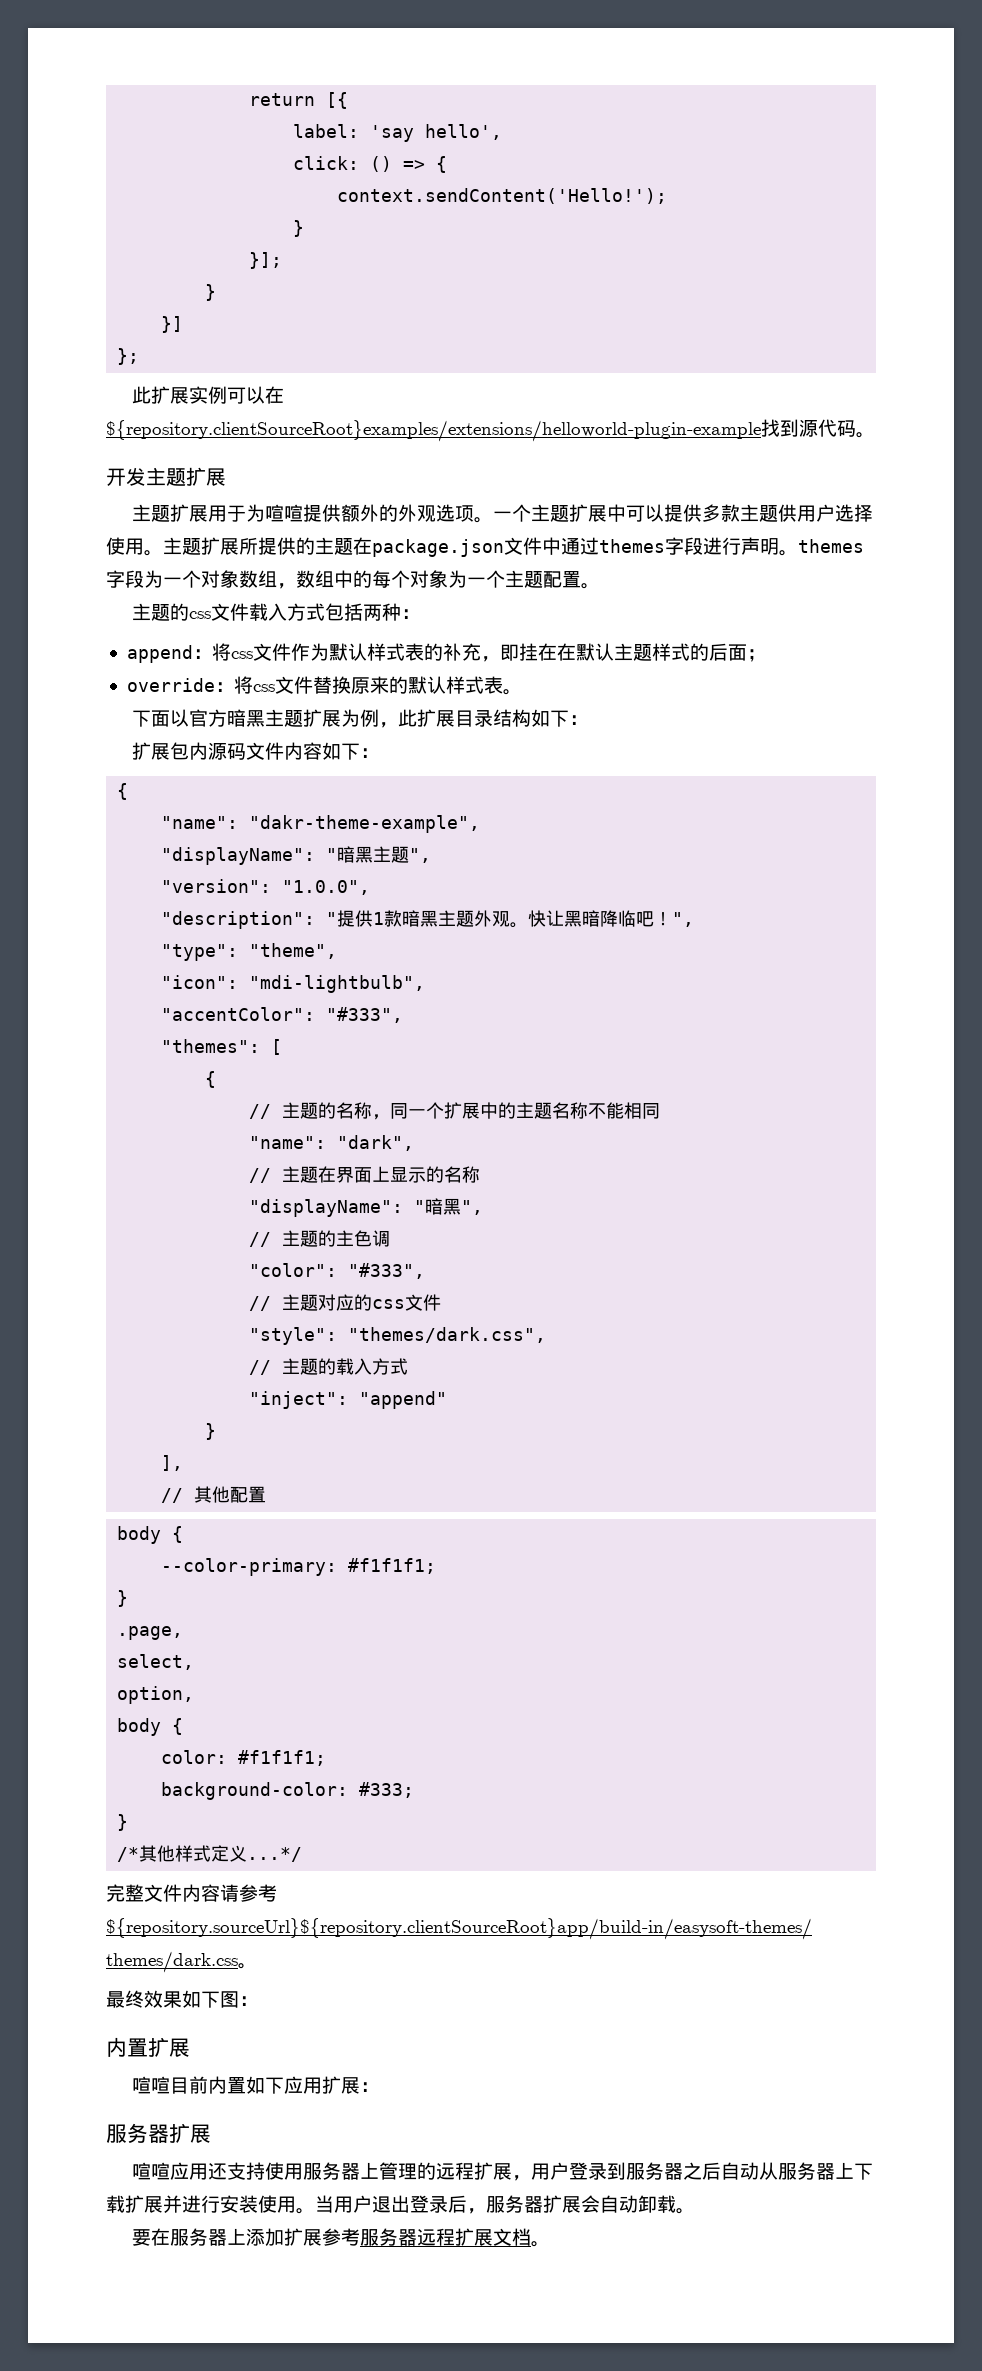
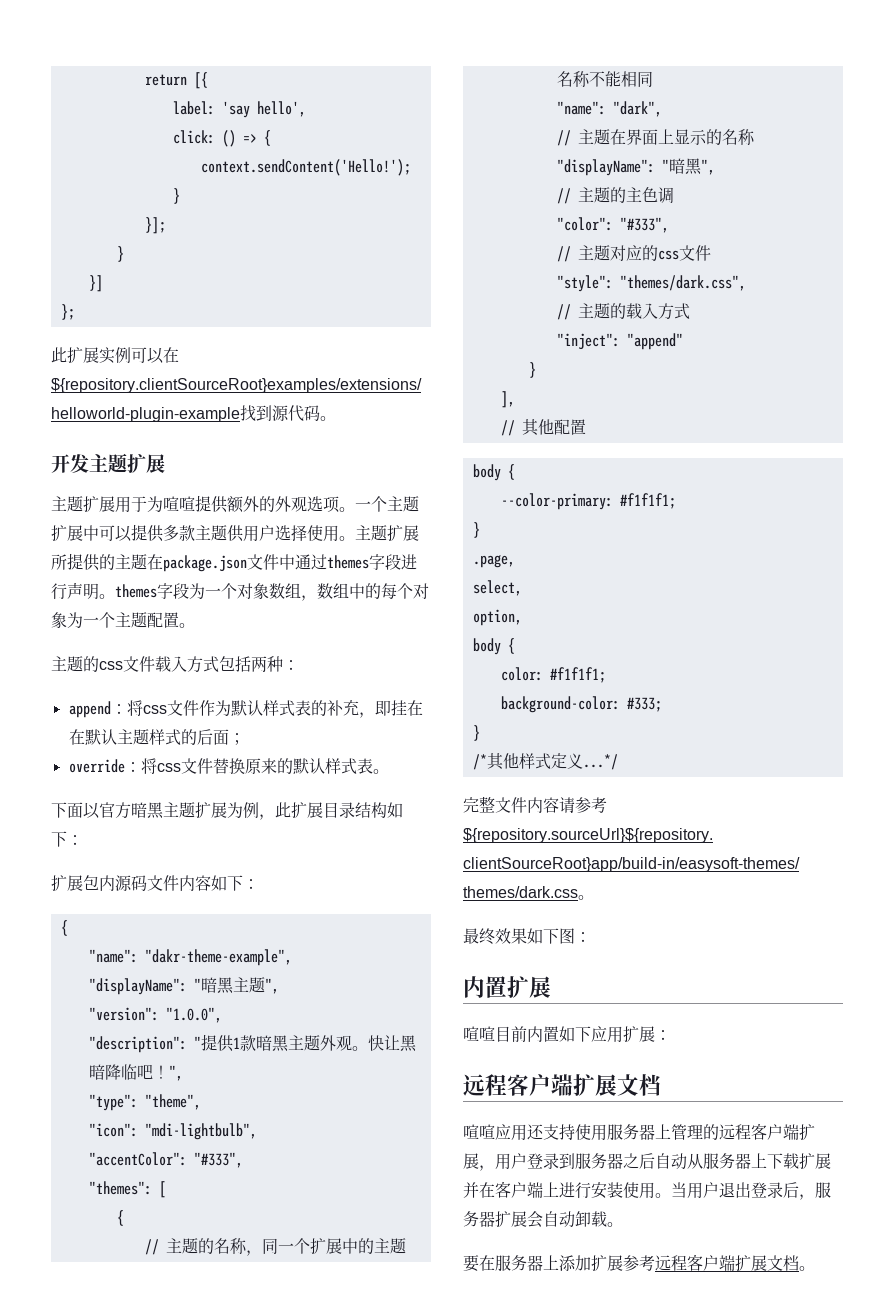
[106,2123,211,2143] 服务器扩展 -> [463,1074,661,1096] 远程客户端扩展文档
(475, 2171) none -> [751,1123,799,1140] 客户端
(182, 2204) none -> [479,1181,559,1198] 在客户端上
[360,2228,456,2246] 服务器远程 -> [655,1254,735,1271] 远程客户端

